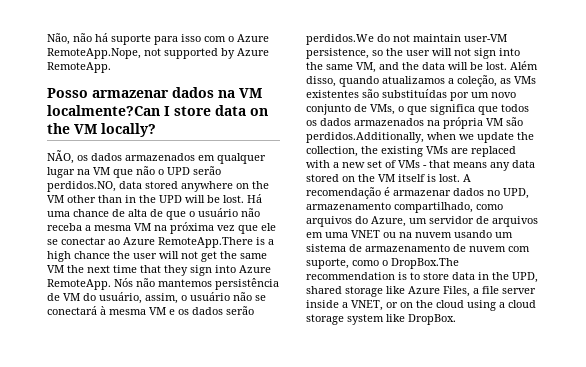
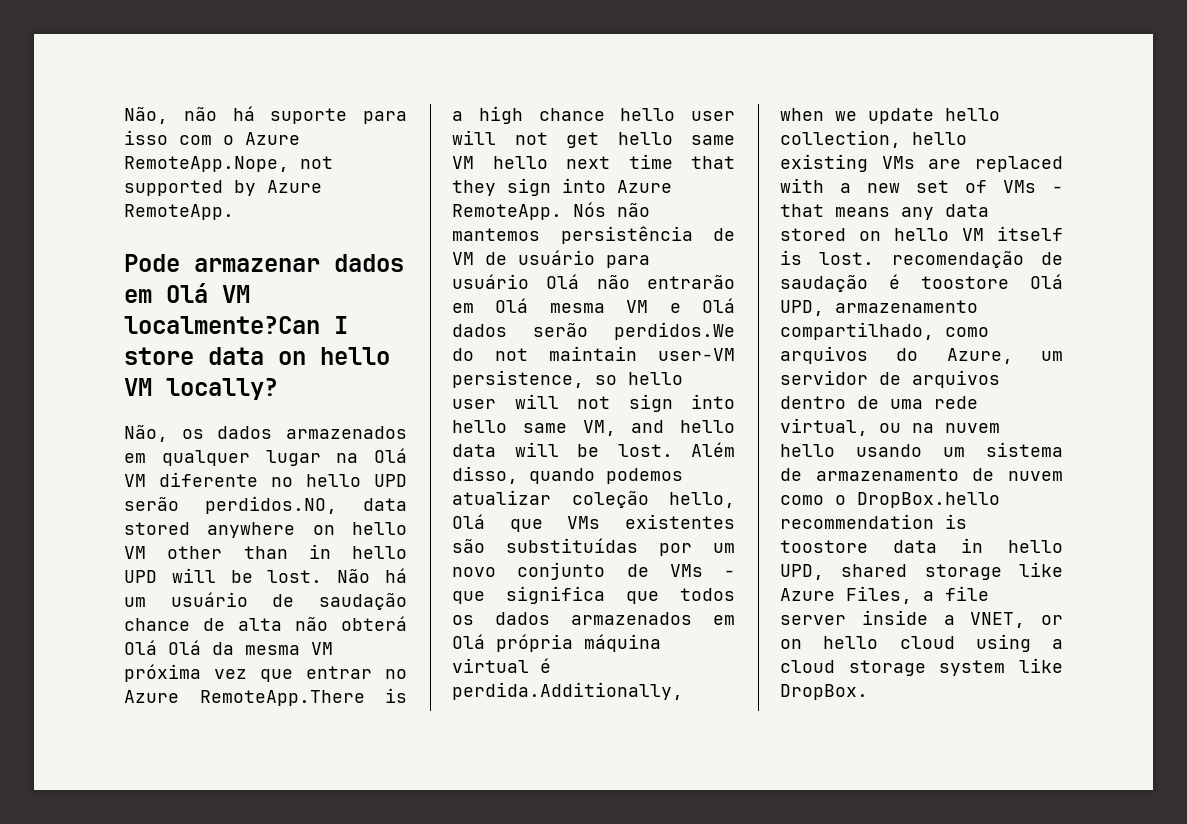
[47,87,235,98] Posso armazenar dados na -> [124,254,404,272] [124,283,208,303] Pode armazenar dados em Olá
[47,123,70,134] the -> [320,347,390,365] hello
[47,150,74,164] NÃO, -> [124,425,168,442] Não,
[93,166,164,178] VM que não o -> [374,448,407,463] [124,472,361,487] Olá VM diferente no hello
[252,181,269,189] the -> [352,522,407,535] hello
[139,195,156,203] the -> [352,546,407,559] hello
[247,194,262,203] [47,208,260,220] [47,223,167,231] Há uma chance de alta de que o usuário não receba a mesma VM na -> [337,568,407,583] [124,592,407,610] [124,616,407,631] [124,640,333,655] Não há um usuário de saudação chance de alta não obterá Olá Olá da mesma VM
[261,223,276,231] [47,237,120,245] ele se conectar ao -> [306,666,407,679] entrar no
[113,251,130,259] the -> [620,108,676,121] hello
[220,251,237,259] the -> [617,132,673,145] hello
[67,265,84,273] the -> [492,156,548,169] hello
[83,292,266,304] [47,306,106,315] do usuário, assim, o usuário não se conectará à -> [485,250,650,268] [452,274,735,289] [452,298,529,313] de usuário para usuário Olá não entrarão em Olá
[178,309,189,315] os -> [702,298,735,313] Olá
[386,48,403,56] the -> [628,372,683,385] hello
[306,62,323,70] the -> [452,420,507,433] hello
[402,62,419,70] the -> [680,420,735,433] hello
[382,75,511,87] atualizamos a coleção, as -> [606,468,683,484] [452,490,735,508] [452,514,543,532] podemos atualizar coleção hello, Olá que
[370,104,404,115] VMs, o -> [669,564,735,577] VMs -
[427,117,523,129] [306,132,534,143] [306,146,378,157] na própria VM são perdidos.Additionally, when we update the collection, the -> [713,615,735,625] [452,634,661,652] [452,658,551,673] [452,682,683,700] [780,108,1000,124] [780,130,967,148] em Olá própria máquina virtual é perdida.Additionally, when we update hello collection, hello
[358,174,375,182] the -> [894,228,949,241] hello
[463,174,471,182] [306,187,500,199] A recomendação é armazenar dados no -> [891,251,1063,268] [780,274,1063,292] recomendação de saudação é toostore Olá
[306,230,380,238] em uma VNET -> [780,396,978,409] [780,418,868,436] dentro de uma rede virtual,
(452, 235) none -> [780,444,835,457] hello
[508,246,530,252] [306,258,349,269] com suporte, -> (1063, 476) none
[391,258,459,269] DropBox.The -> [857,492,1000,508] DropBox.hello
[410,272,449,280] to store -> [780,540,868,553] toostore
[492,272,509,280] the -> [1008,540,1063,553] hello
[416,300,433,308] the -> [823,636,879,649] hello

